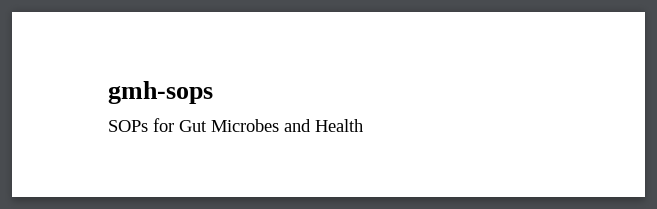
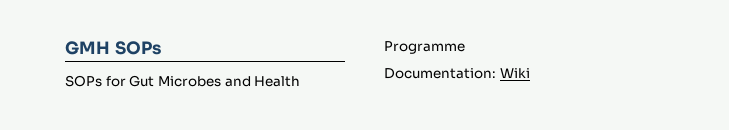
[108,81,213,104] gmh-sops -> [65,41,161,55] GMH SOPs
(363, 125) none -> [384,41,465,54] [384,68,530,79] Programme // Documentation: Wiki

